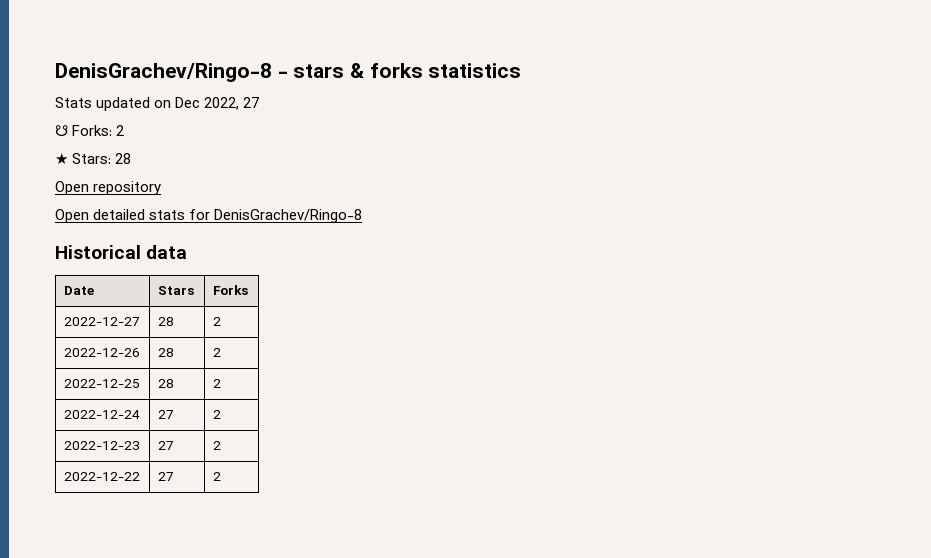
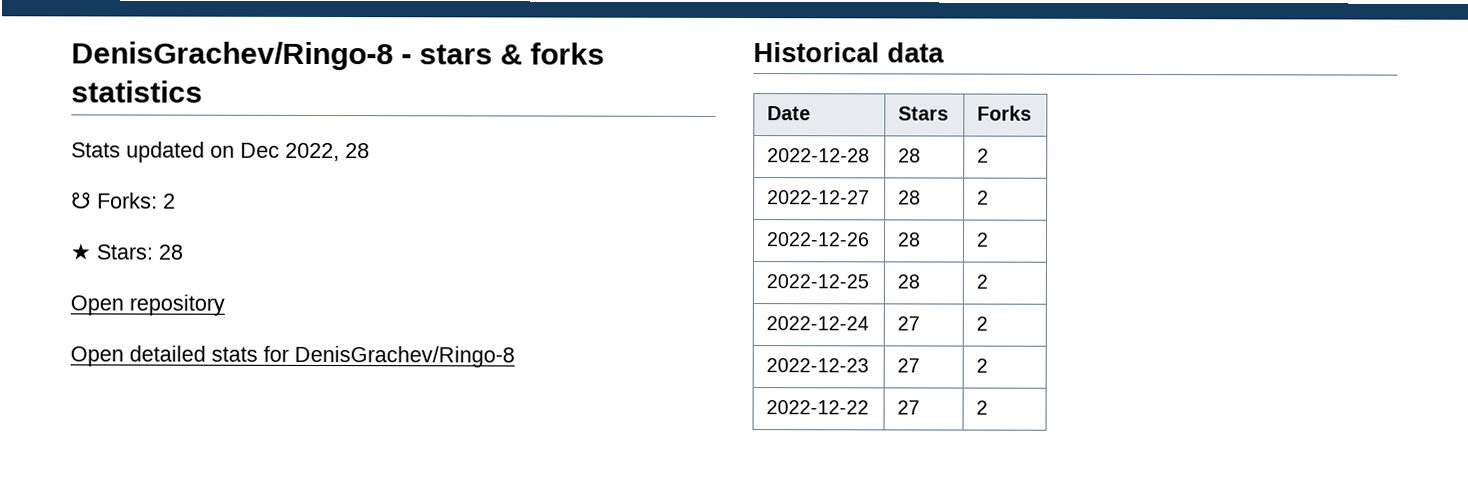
[243,97,260,108] 27 -> [345,143,370,159] 28
(248, 290) none -> [767,148,871,163] [898,148,922,163] [977,148,990,163] // 2022-12-28 | 28 | 2

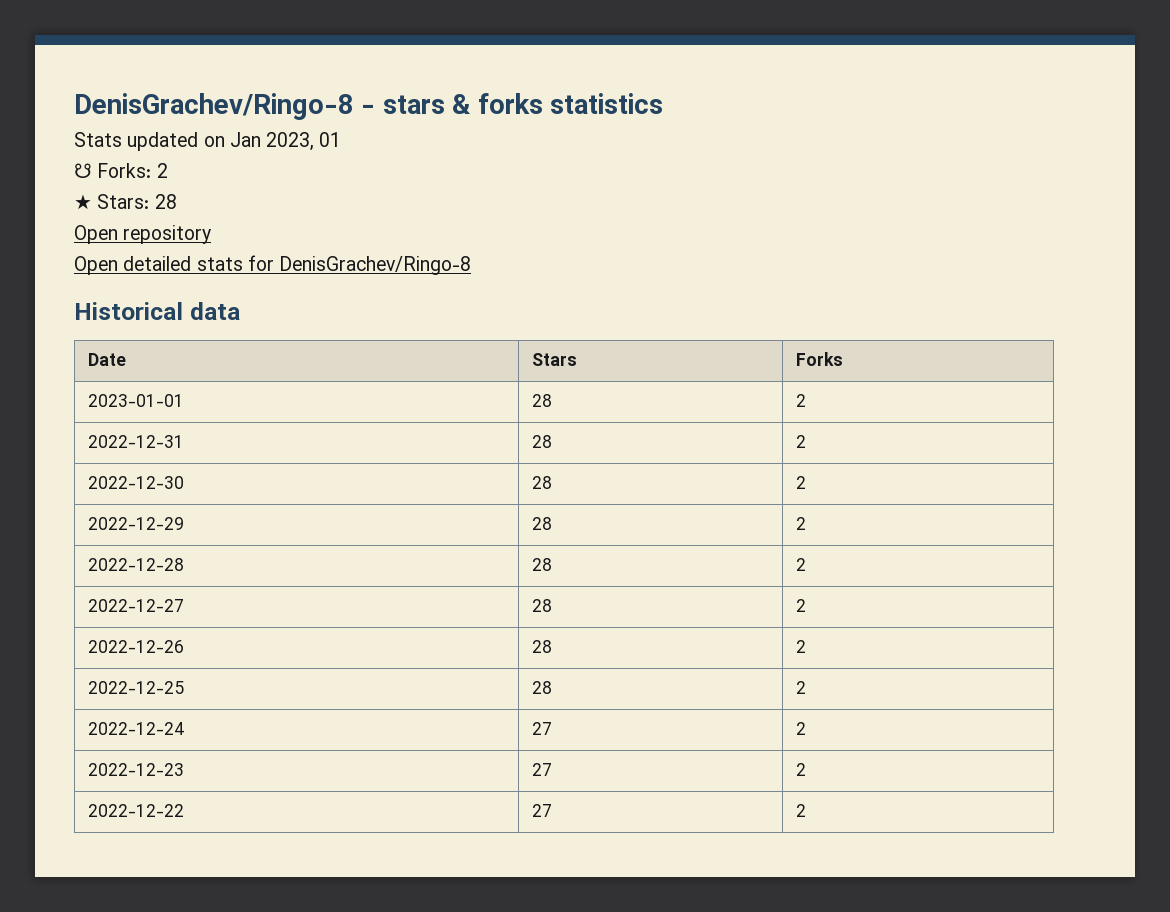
[240,142,370,162] Dec 2022, 28 -> [229,132,342,151] Jan 2023, 01
(1033, 113) none -> [88,394,185,407] [532,394,553,407] [796,394,807,407] [88,435,185,448] [532,435,553,448] [796,435,807,448] [88,476,185,489] [532,476,553,489] [796,476,807,489] [88,517,185,530] [532,517,553,530] [796,517,807,530] // 2023-01-01 | 28 | 2 // 2022-12-31 | 28 | 2 // 2022-12-30 | 28 | 2 // 2022-12-29 | 28 | 2

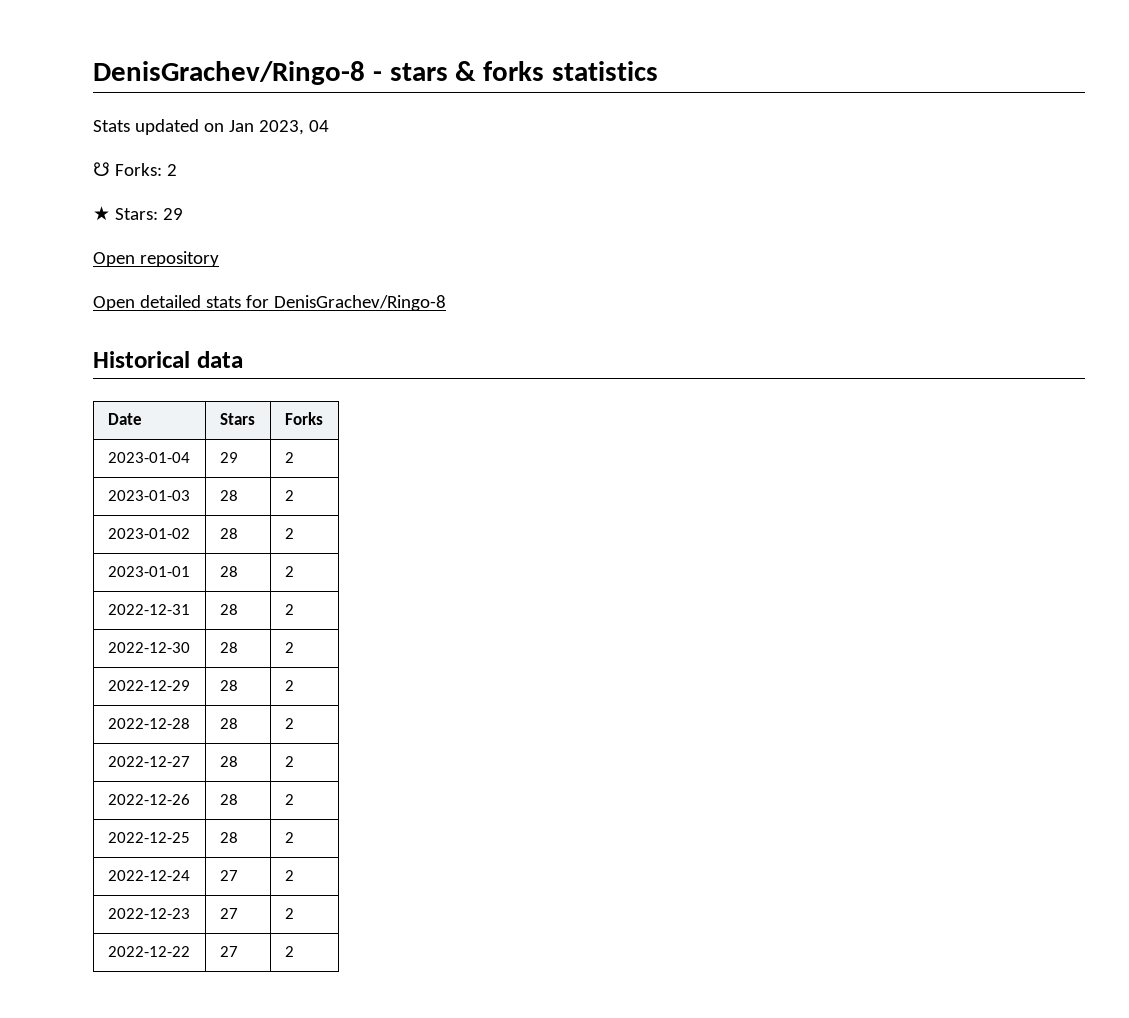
[319,132,342,147] 01 -> [308,120,329,132] 04
[154,194,177,209] 28 -> [162,208,183,220] 29
(844, 359) none -> [107,452,190,463] [219,452,238,463] [284,452,294,463] [107,490,190,501] [219,490,238,501] [284,490,294,501] [107,528,190,539] [219,528,238,539] [284,528,294,539] // 2023-01-04 | 29 | 2 // 2023-01-03 | 28 | 2 // 2023-01-02 | 28 | 2

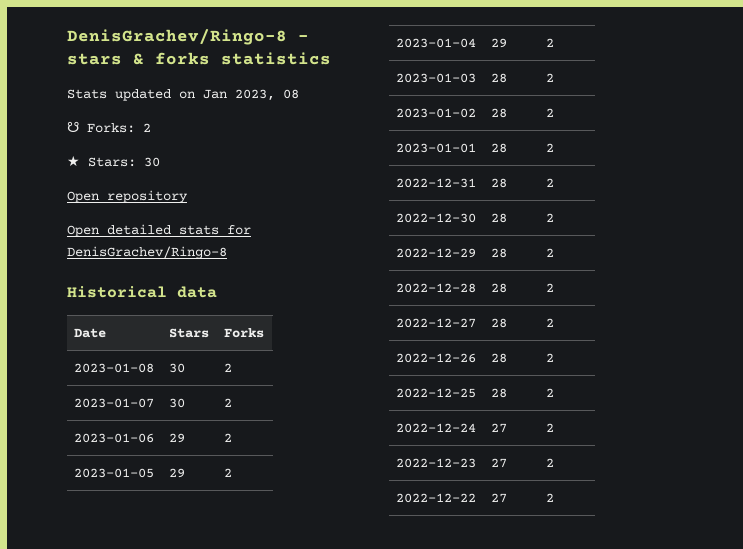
[308,120,329,132] 04 -> [283,89,299,99] 08
[162,208,183,220] 29 -> [144,157,160,167] 30
(323, 418) none -> [74,363,155,373] [169,363,186,373] [224,363,233,372] [74,398,155,408] [169,398,186,408] [224,398,233,407] [74,433,155,443] [169,433,186,443] [224,433,233,442] [74,468,155,478] [169,468,186,478] [224,468,233,477] // 2023-01-08 | 30 | 2 // 2023-01-07 | 30 | 2 // 2023-01-06 | 29 | 2 // 2023-01-05 | 29 | 2

